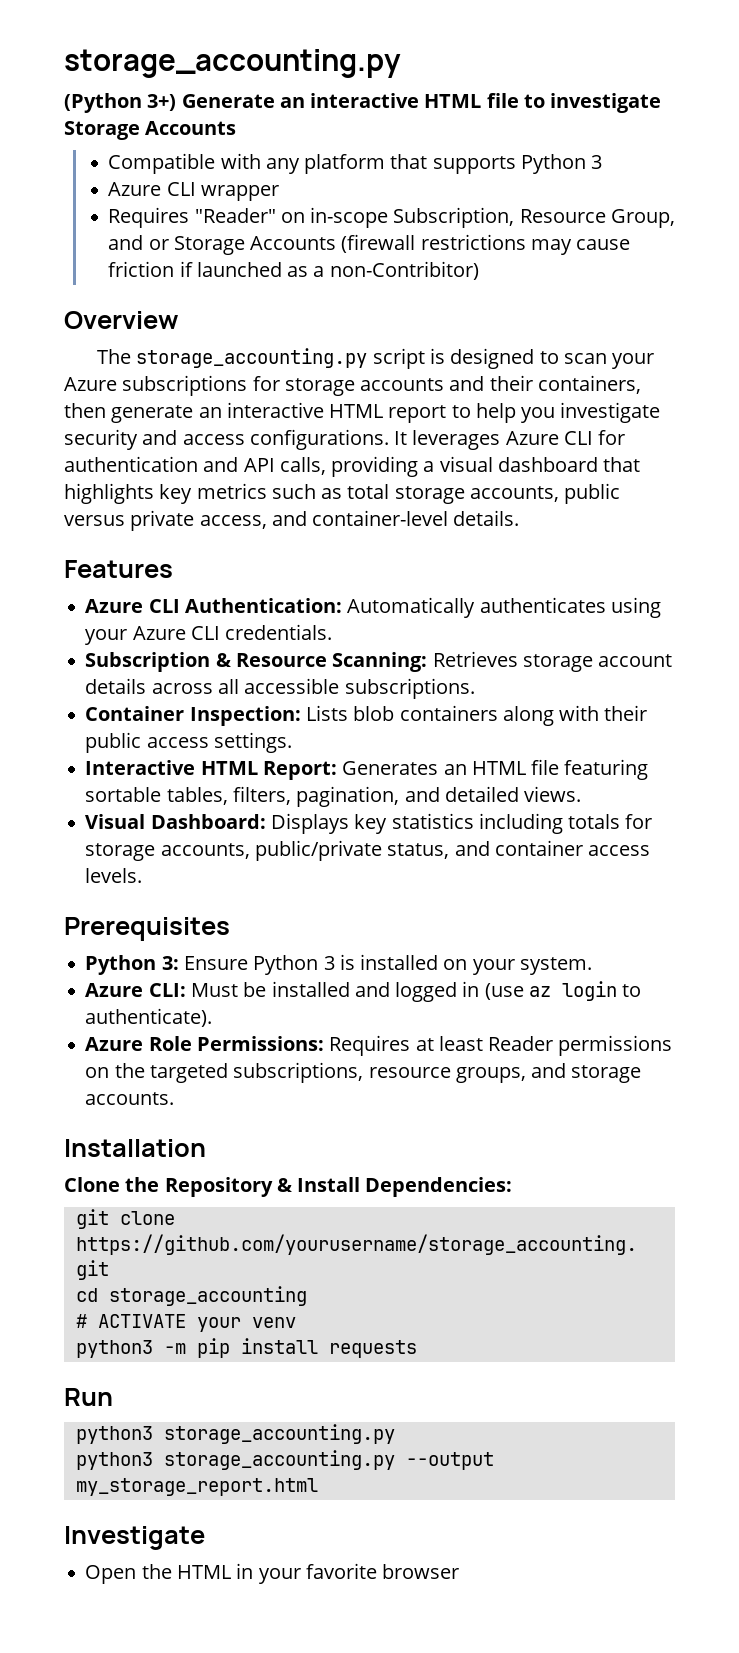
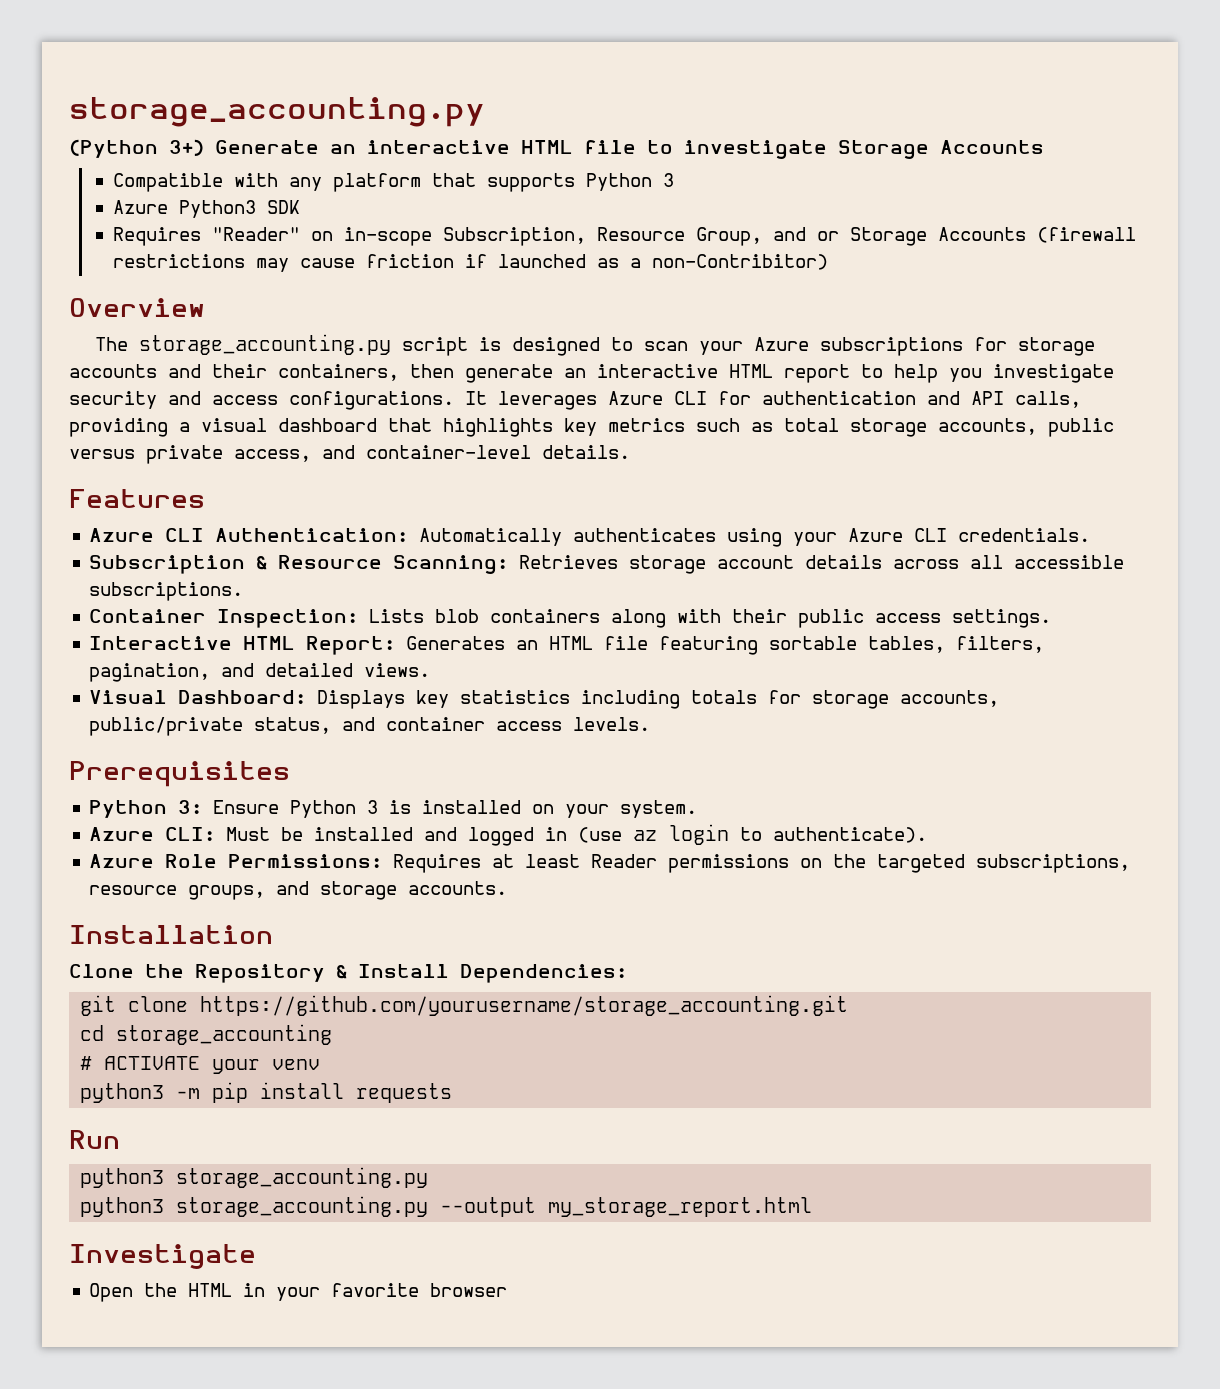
[166,182,279,201] CLI wrapper -> [178,200,300,218] Python3 SDK

